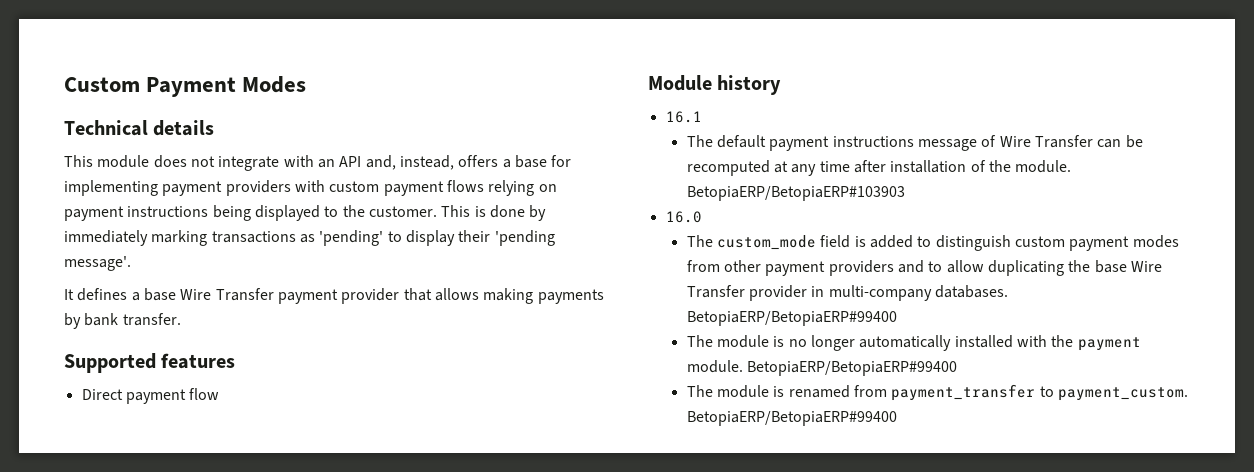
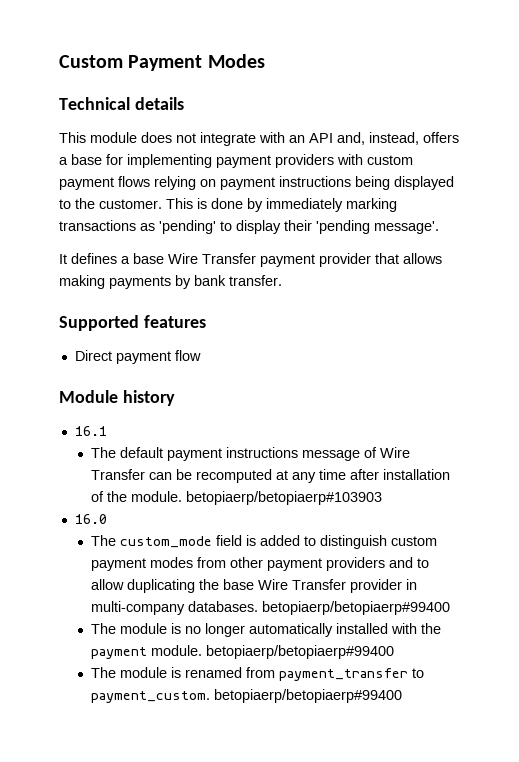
[686,186,905,201] BetopiaERP/BetopiaERP#103903 -> [186,491,383,505] betopiaerp/betopiaerp#103903
[686,311,897,326] BetopiaERP/BetopiaERP#99400 -> [262,601,451,615] betopiaerp/betopiaerp#99400
[747,361,958,376] BetopiaERP/BetopiaERP#99400 -> [206,645,395,659] betopiaerp/betopiaerp#99400
[686,411,897,426] BetopiaERP/BetopiaERP#99400 -> [214,689,403,703] betopiaerp/betopiaerp#99400

